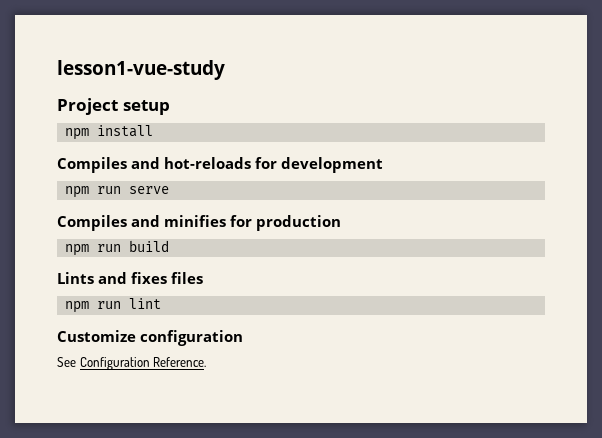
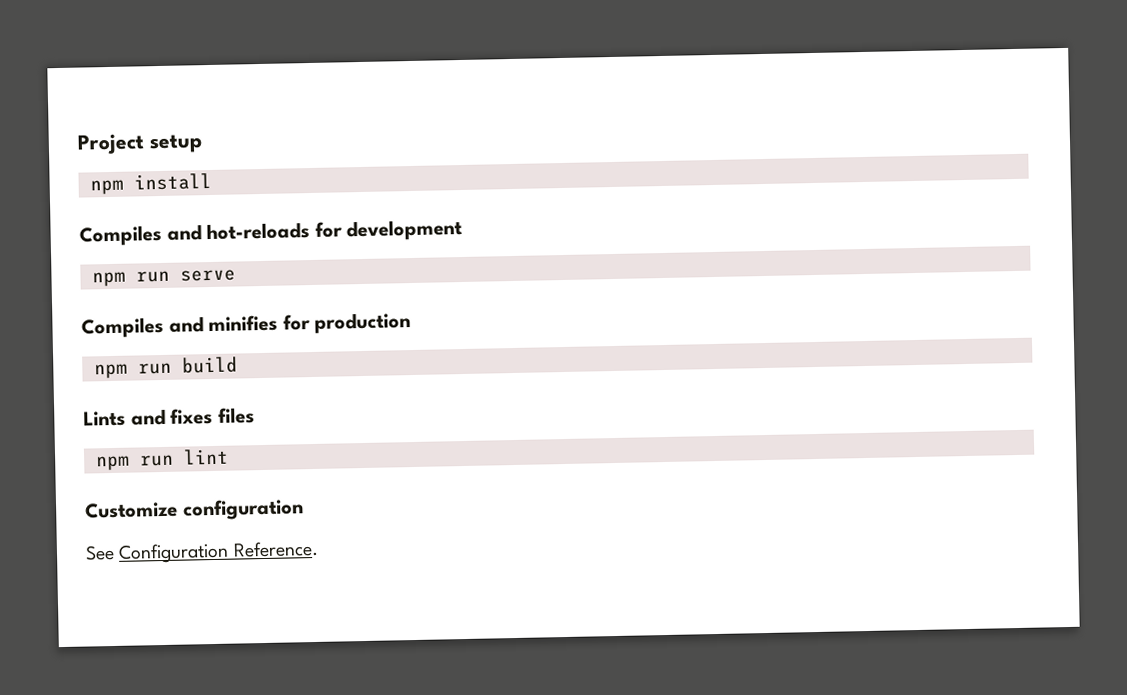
[57,60,225,80] lesson1-vue-study // -> (77, 144) none

